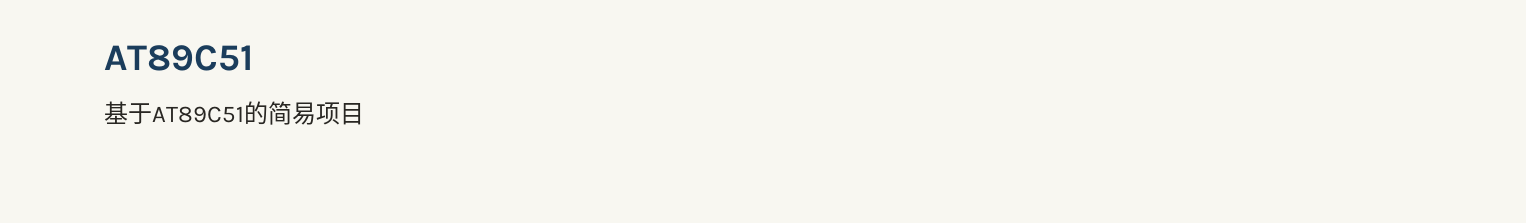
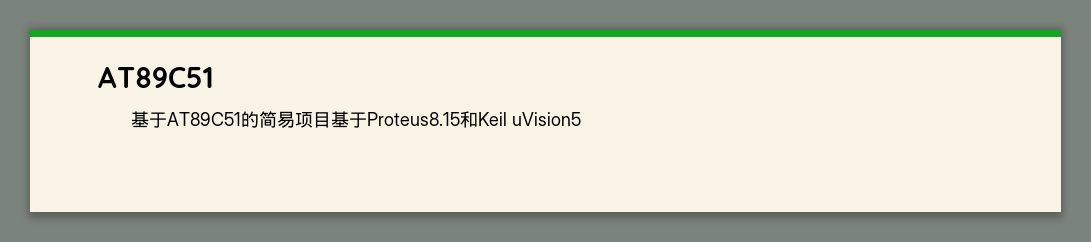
(364, 114) none -> [331,111,582,128] 基于Proteus8.15和Keil uVision5

